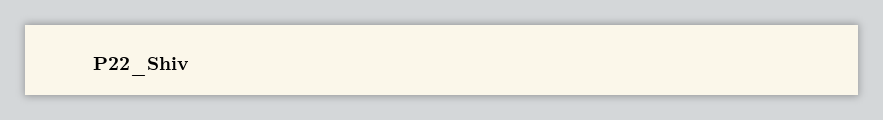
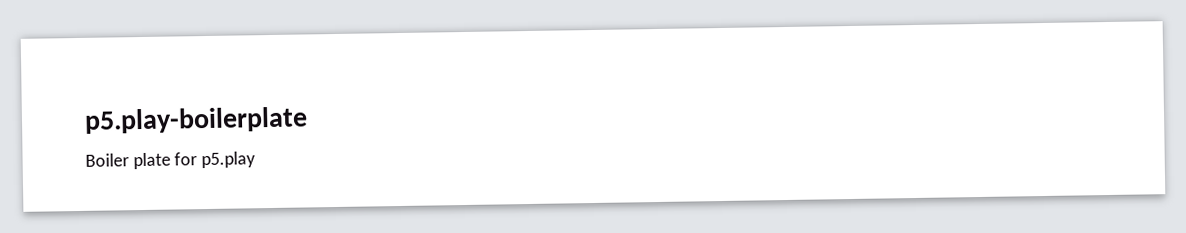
[93,57,189,76] P22_Shiv -> [84,106,308,134] [85,151,257,170] p5.play-boilerplate // Boiler plate for p5.play

